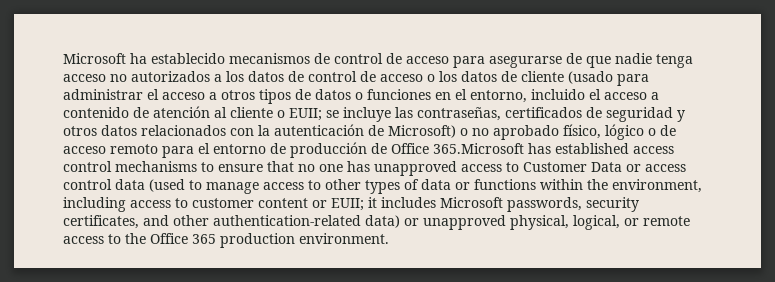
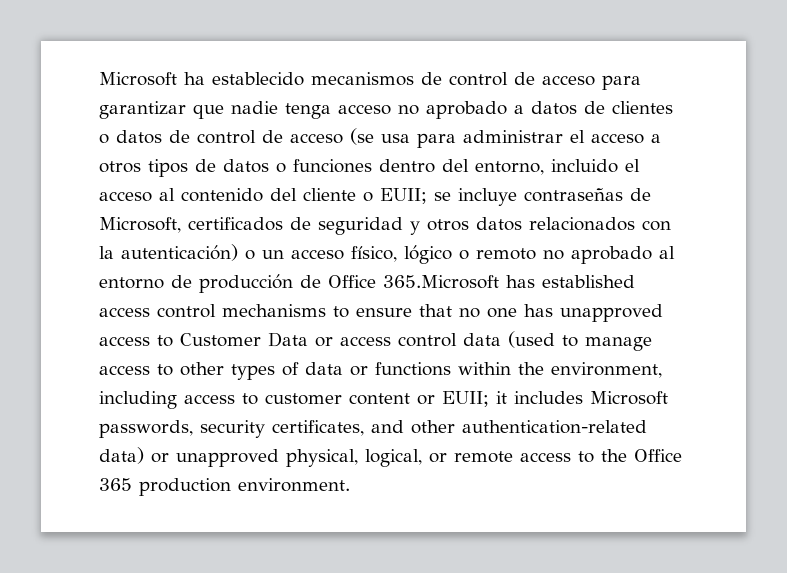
[489,53,582,68] asegurarse de -> [99,101,186,119] garantizar
[131,71,244,82] autorizados a los -> [426,101,673,119] [99,134,109,144] aprobado a datos de clientes o
[427,71,613,84] o los datos de cliente (usado -> [350,128,410,145] (se usa
[435,89,467,100] en el -> [379,159,469,173] dentro del
[651,92,659,100] [63,106,227,118] a contenido de atención al -> [159,188,297,202] al contenido del
[395,107,501,121] las contraseñas, -> [524,188,651,202] [99,217,181,233] contraseñas de Microsoft,
[274,124,676,140] [63,143,210,158] autenticación de Microsoft) o no aprobado físico, lógico o de acceso remoto para el -> [121,244,675,264] autenticación) o un acceso físico, lógico o remoto no aprobado al

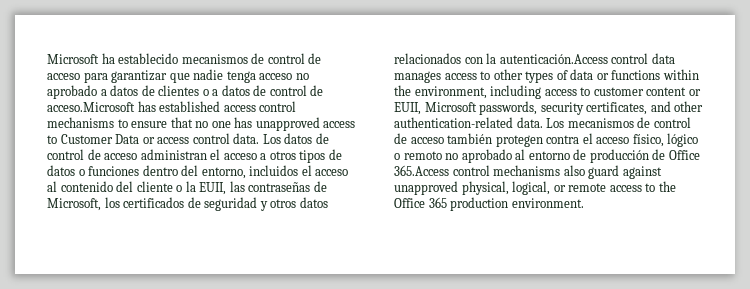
[116,128,661,148] [99,159,640,177] [99,188,651,206] [99,217,671,235] [99,244,675,264] [99,274,499,293] datos de control de acceso (se usa para administrar el acceso a otros tipos de datos o funciones dentro del entorno, incluido el acceso al contenido del cliente o EUII; se incluye contraseñas de Microsoft, certificados de seguridad y otros datos relacionados con la autenticación) o un acceso físico, lógico o remoto no aprobado al entorno de producción de Office 365.Microsoft -> [212,85,324,96] [47,102,135,112] a datos de control de acceso.Microsoft
[463,331,652,351] data (used to manage -> [233,133,329,144] [47,149,342,163] [47,165,349,179] [47,181,327,195] [47,197,328,211] [394,53,675,64] [394,71,441,83] data. Los datos de control de acceso administran el acceso a otros tipos de datos o funciones dentro del entorno, incluidos el acceso al contenido del cliente o la EUII, las contraseñas de Microsoft, los certificados de seguridad y otros datos relacionados con la autenticación.Access control data manages
[442,391,583,407] EUII; it includes -> [394,102,421,115] EUII,
[99,447,169,464] data) or -> [516,117,691,128] [394,133,699,147] [394,149,700,163] [394,165,662,179] data. Los mecanismos de control de acceso también protegen contra el acceso físico, lógico o remoto no aprobado al entorno de producción de Office 365.Access control mechanisms also guard against

